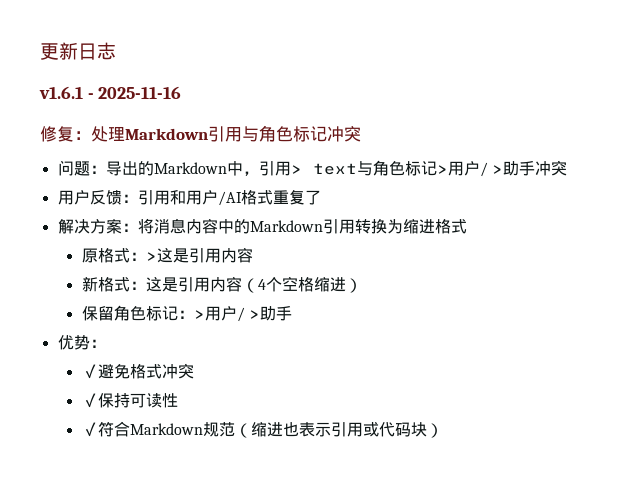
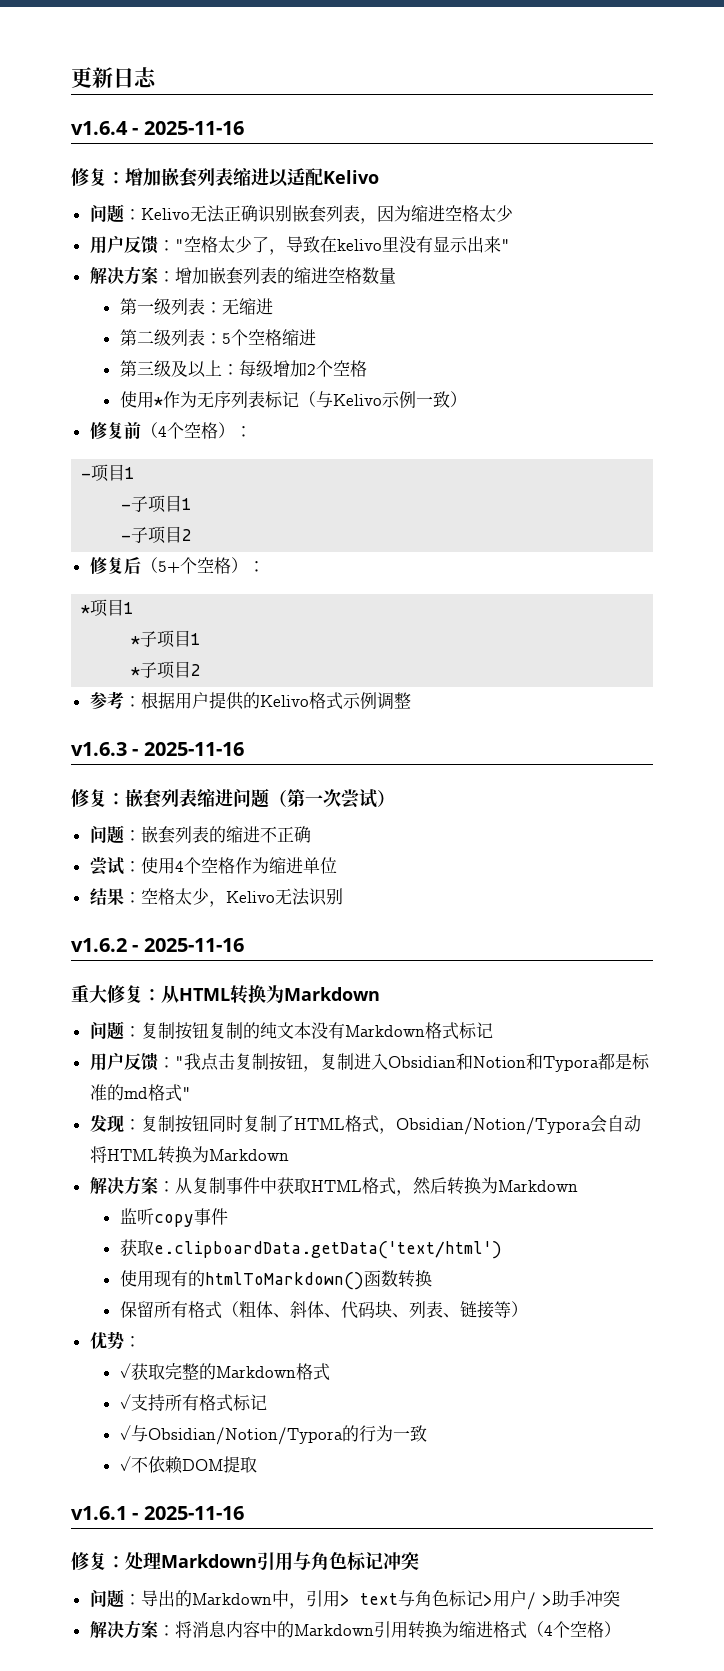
(116, 51) none -> [71,121,244,135] [71,167,379,187] [89,204,513,224] [89,235,510,255] [89,266,396,285] [119,298,273,315] [119,329,316,346] [119,360,367,378] [119,391,467,408] [89,421,252,439] [81,464,136,482] [121,495,193,513] [121,526,193,544] [89,556,265,575] [81,599,135,617] [131,630,202,648] [131,661,202,679] [89,691,411,710] [71,742,244,756] [71,788,395,809] [89,825,311,844] [89,856,337,876] [89,888,343,907] [71,938,244,952] [71,984,380,1004] [89,1021,493,1040] [89,1052,650,1072] [89,1084,191,1102] [89,1115,641,1135] [89,1146,289,1164] [89,1176,578,1196] [119,1208,228,1227] [119,1239,502,1259] [119,1270,432,1290] [119,1300,528,1319] [89,1331,141,1349] [119,1363,330,1381] [119,1394,267,1412] [119,1425,427,1445] [119,1456,257,1474] // v1.6.4 - 2025-11-16 // 修复：增加嵌套列表缩进以适配Kelivo // 问题：Kelivo无法正确识别嵌套列表，因为缩进空格太少 // 用户反馈："空格太少了，导致在kelivo里没有显示出来" // 解决方案：增加嵌套列表的缩进空格数量 // 第一级列表：无缩进 // 第二级列表：5个空格缩进 // 第三级及以上：每级增加2个空格 // 使用*作为无序列表标记（与Kelivo示例一致） // 修复前（4个空格）： // -项目1 // -子项目1 // -子项目2 // 修复后（5+个空格）： // *项目1 // *子项目1 // *子项目2 // 参考：根据用户提供的Kelivo格式示例调整 // v1.6.3 - 2025-11-16 // 修复：嵌套列表缩进问题（第一次尝试） // 问题：嵌套列表的缩进不正确 // 尝试：使用4个空格作为缩进单位 // 结果：空格太少，Kelivo无法识别 // v1.6.2 - 2025-11-16 // 重大修复：从HTML转换为Markdown // 问题：复制按钮复制的纯文本没有Markdown格式标记 // 用户反馈："我点击复制按钮，复制进入Obsidian和Notion和Typora都是标准的md格式" // 发现：复制按钮同时复制了HTML格式，Obsidian/Notion/Typora会自动将HTML转换为Markdown // 解决方案：从复制事件中获取HTML格式，然后转换为Markdown // 监听copy事件 // 获取e.clipboardData.getData('text/html') // 使用现有的htmlToMarkdown()函数转换 // 保留所有格式（粗体、斜体、代码块、列表、链接等） // 优势： // ✓获取完整的Markdown格式 // ✓支持所有格式标记 // ✓与Obsidian/Notion/Typora的行为一致 // ✓不依赖DOM提取
[57,190,321,206] // 用户反馈：引用和用户/AI格式重复了 -> (620, 1598) none
[81,247,253,263] [81,276,362,293] [81,305,292,322] [57,335,106,350] [81,363,194,379] [81,393,178,408] [81,421,443,438] // 原格式：>这是引用内容 // 新格式：这是引用内容（4个空格缩进） // 保留角色标记：>用户/ >助手 // 优势： // ✓避免格式冲突 // ✓保持可读性 // ✓符合Markdown规范（缩进也表示引用或代码块） -> [526,1621,621,1638] （4个空格）

